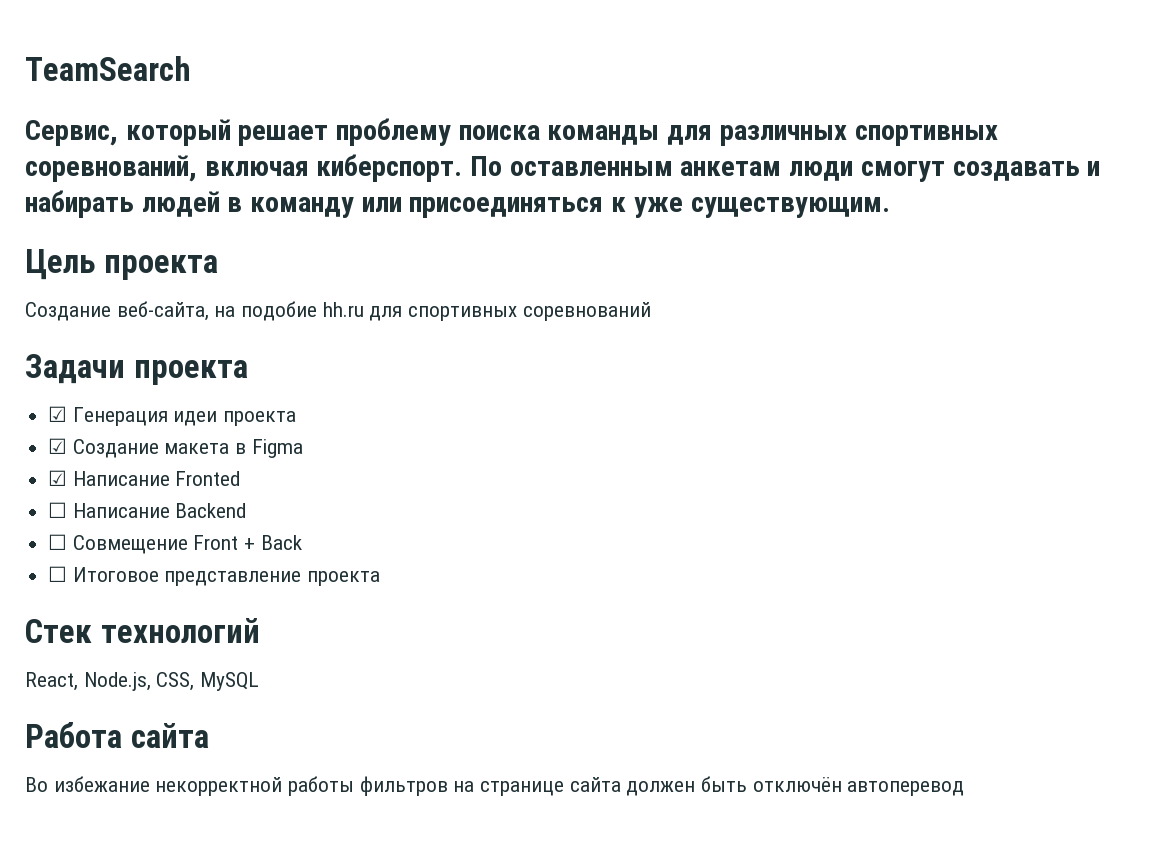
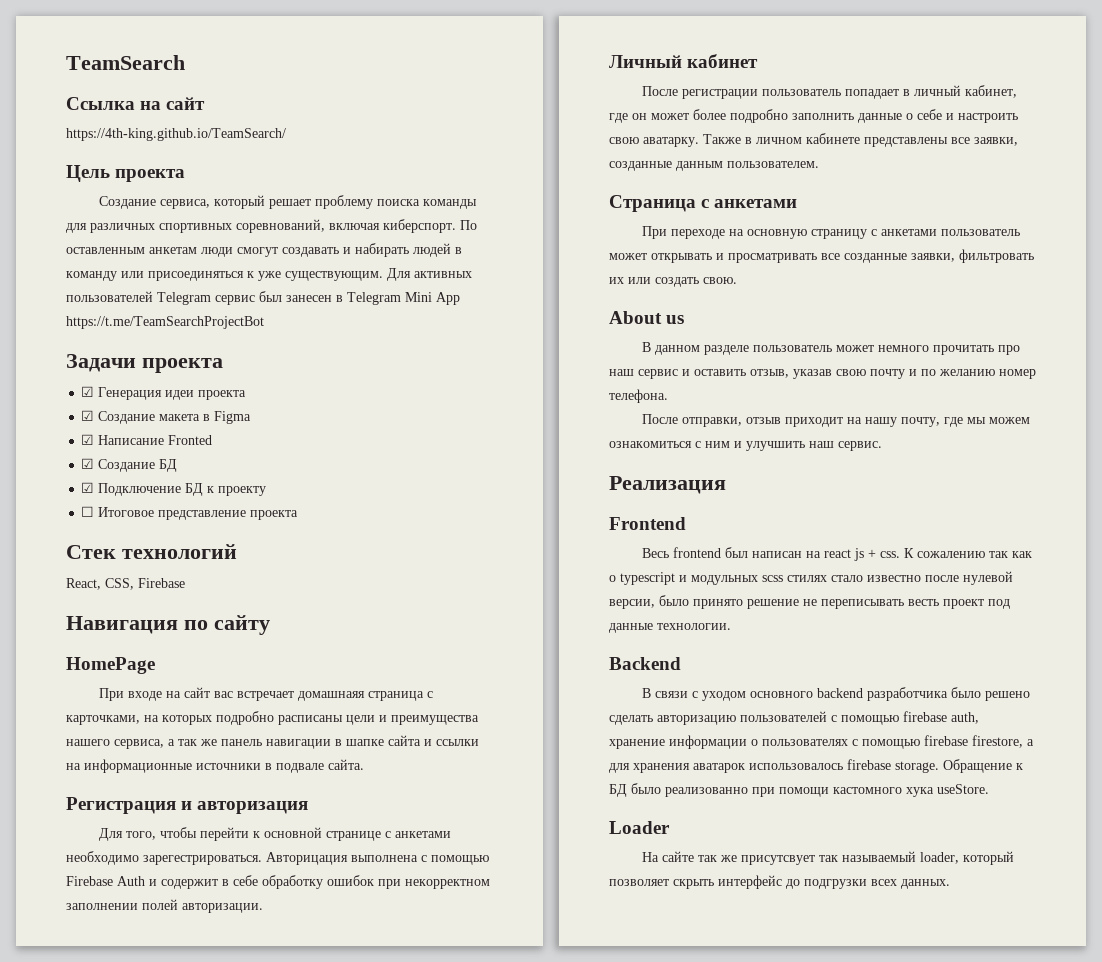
[25,120,118,146] Сервис, -> [66,97,206,110] [66,128,286,141] [66,165,186,182] [98,196,210,209] Ссылка на сайт // https://4th-king.github.io/TeamSearch/ // Цель проекта // Создание сервиса,
[25,249,218,280] [25,301,651,321] // Цель проекта // Создание веб-сайта, на подобие hh.ru для спортивных соревнований -> [387,268,472,281] [66,291,460,305] [66,316,264,329] Для активных пользователей Telegram сервис был занесен в Telegram Mini App https://t.me/TeamSearchProjectBot
[48,502,247,518] [48,534,302,554] ☐ Написание Backend // ☐ Совмещение Front + Back -> [81,458,178,472] [81,482,267,496] ☑ Создание БД // ☑ Подключение БД к проекту
[83,672,260,691] [25,722,209,748] [25,776,965,796] Node.js, CSS, MySQL // Работа сайта // Во избежание некорректной работы фильтров на странице сайта должен быть отключён автоперевод -> [105,578,185,590] [66,615,270,635] [66,657,155,674] [98,687,433,701] [66,711,479,725] [66,735,479,749] [66,759,364,773] [66,797,309,814] [98,827,451,841] [66,851,489,865] [66,875,490,889] [66,899,263,913] [609,54,759,68] [641,85,1017,99] [609,109,1018,123] [609,133,1018,147] [609,161,819,171] [609,195,798,212] [641,226,1020,239] [609,249,1034,263] [609,277,737,287] [609,311,685,324] [641,342,1020,355] [609,369,1036,379] [609,389,668,403] [641,414,1030,427] [609,441,882,451] [609,476,726,494] [609,517,686,530] [641,547,1032,561] [609,571,1013,585] [609,595,1010,609] [609,623,731,633] [609,657,681,670] [641,687,1030,701] [609,711,979,725] [609,735,1034,749] [609,759,1023,773] [609,783,989,797] [609,821,670,834] [641,851,1014,865] [609,875,950,889] CSS, Firebase // Навигация по сайту // HomePage // При входе на сайт вас встречает домашнаяя страница с карточками, на которых подробно расписаны цели и преимущества нашего сервиса, а так же панель навигации в шапке сайта и ссылки на информационные источники в подвале сайта. // Регистрация и авторизация // Для того, чтобы перейти к основной странице с анкетами необходимо зарегестрироваться. Авторицация выполнена с помощью Firebase Auth и содержит в себе обработку ошибок при некорректном заполнении полей авторизации. // Личный кабинет // После регистрации пользователь попадает в личный кабинет, где он может более подробно заполнить данные о себе и настроить свою аватарку. Также в личном кабинете представлены все заявки, созданные данным пользователем. // Страница с анкетами // При переходе на основную страницу с анкетами пользователь может открывать и просматривать все созданные заявки, фильтровать их или создать свою. // About us // В данном разделе пользователь может немного прочитать про наш сервис и оставить отзыв, указав свою почту и по желанию номер телефона. // После отправки, отзыв приходит на нашу почту, где мы можем ознакомиться с ним и улучшить наш сервис. // Реализация // Frontend // Весь frontend был написан на react js + css. К сожалению так как о typescript и модульных scss стилях стало известно после нулевой версии, было принято решение не переписывать весть проект под данные технологии. // Backend // В связи с уходом основного backend разработчика было решено сделать авторизацию пользователей с помощью firebase auth, хранение информации о пользователях с помощью firebase firestore, а для хранения аватарок использовалось firebase storage. Обращение к БД было реализованно при помощи кастомного хука useStore. // Loader // На сайте так же присутсвует так называемый loader, который позволяет скрыть интерфейс до подгрузки всех данных.

